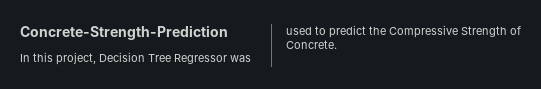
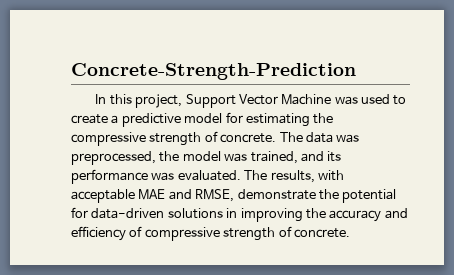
[99,52,251,64] [286,25,521,38] [286,40,337,49] Decision Tree Regressor was used to predict the Compressive Strength of Concrete. -> [185,94,407,108] [71,112,334,127] [71,131,360,146] [71,151,342,165] [71,169,344,184] [71,189,397,203] [71,207,408,222] [71,226,350,241] Support Vector Machine was used to create a predictive model for estimating the compressive strength of concrete. The data was preprocessed, the model was trained, and its performance was evaluated. The results, with acceptable MAE and RMSE, demonstrate the potential for data-driven solutions in improving the accuracy and efficiency of compressive strength of concrete.

